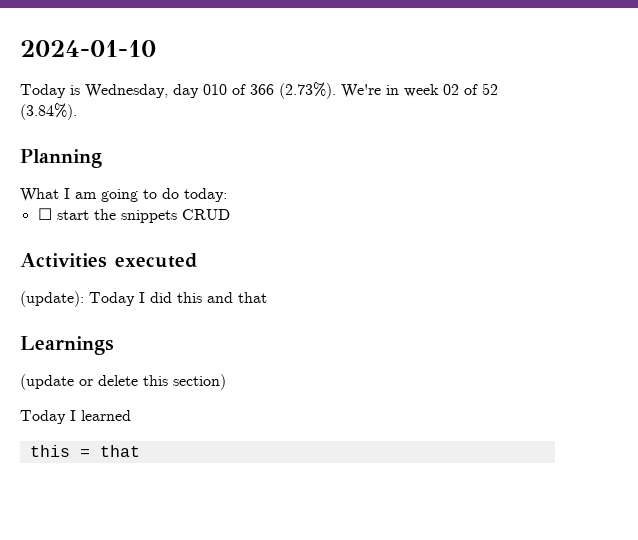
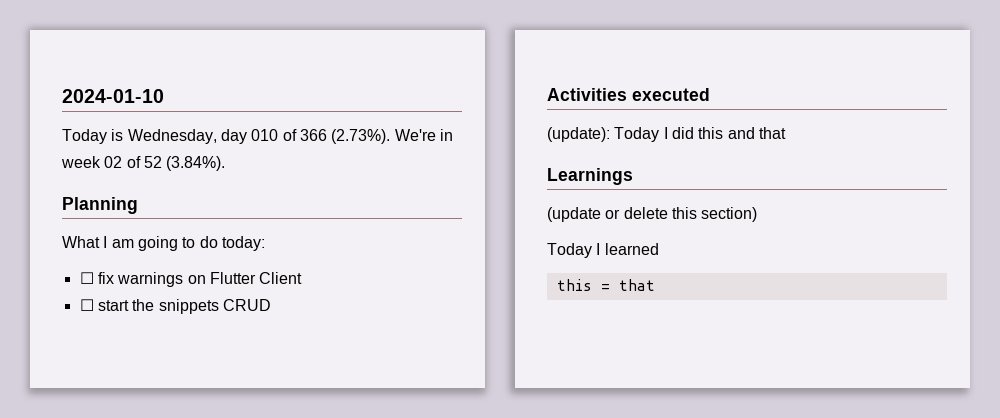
(227, 195) none -> [79,272,303,287] // ☐ fix warnings on Flutter Client

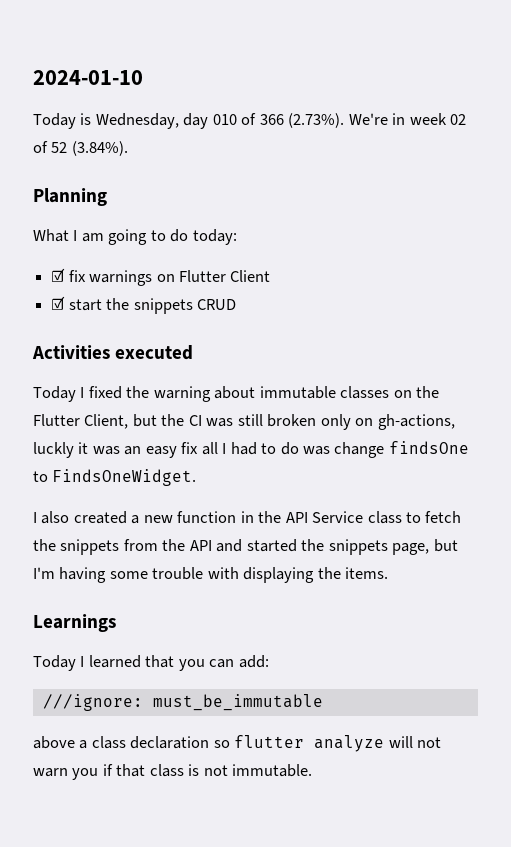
[79,272,94,284] ☐ -> [51,268,66,282] ☑
[79,299,94,311] ☐ -> [51,296,66,310] ☑
[547,127,786,142] [547,168,633,185] [547,207,758,222] [547,243,659,258] [556,279,655,291] (update): Today I did this and that // Learnings // (update or delete this section) // Today I learned // this = that -> [33,386,440,402] [33,414,455,430] [33,441,469,458] [33,469,197,486] [33,511,462,524] [33,539,458,555] [33,567,389,583] [33,614,116,632] [33,655,269,671] [42,694,323,711] [33,735,442,752] [33,764,313,780] Today I fixed the warning about immutable classes on the Flutter Client, but the CI was still broken only on gh-actions, luckly it was an easy fix all I had to do was change findsOne to FindsOneWidget. // I also created a new function in the API Service class to fetch the snippets from the API and started the snippets page, but I'm having some trouble with displaying the items. // Learnings // Today I learned that you can add: // ///ignore: must_be_immutable // above a class declaration so flutter analyze will not warn you if that class is not immutable.

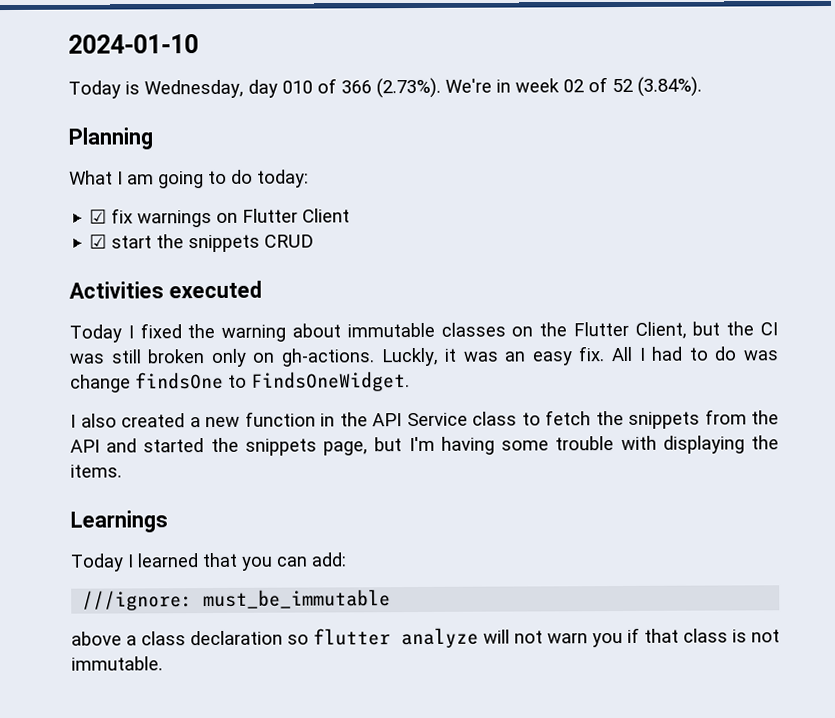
[377,414,455,430] [33,442,74,458] gh-actions, luckly -> [280,347,439,367] gh-actions. Luckly,
[181,442,218,455] fix all -> [578,346,634,362] fix. All

